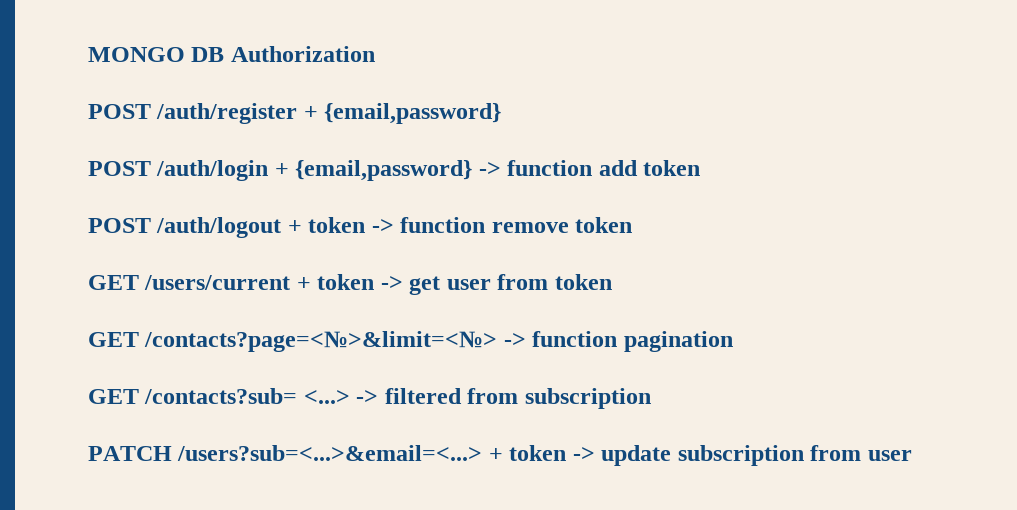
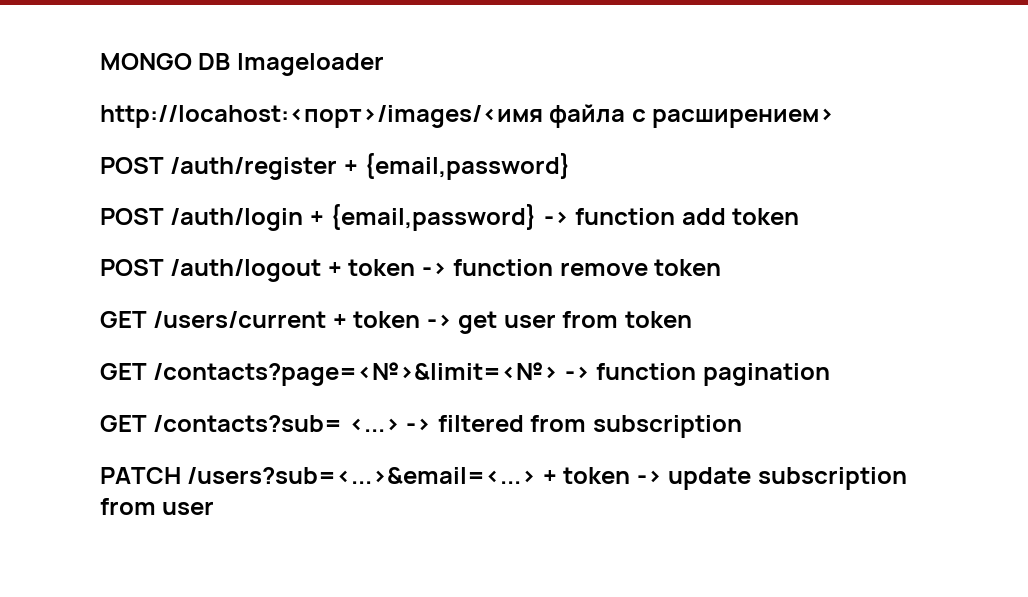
[230,46,375,62] Authorization -> [236,53,384,76] [100,104,835,128] Imageloader // http://locahost:<порт>/images/<имя файла с расширением>

